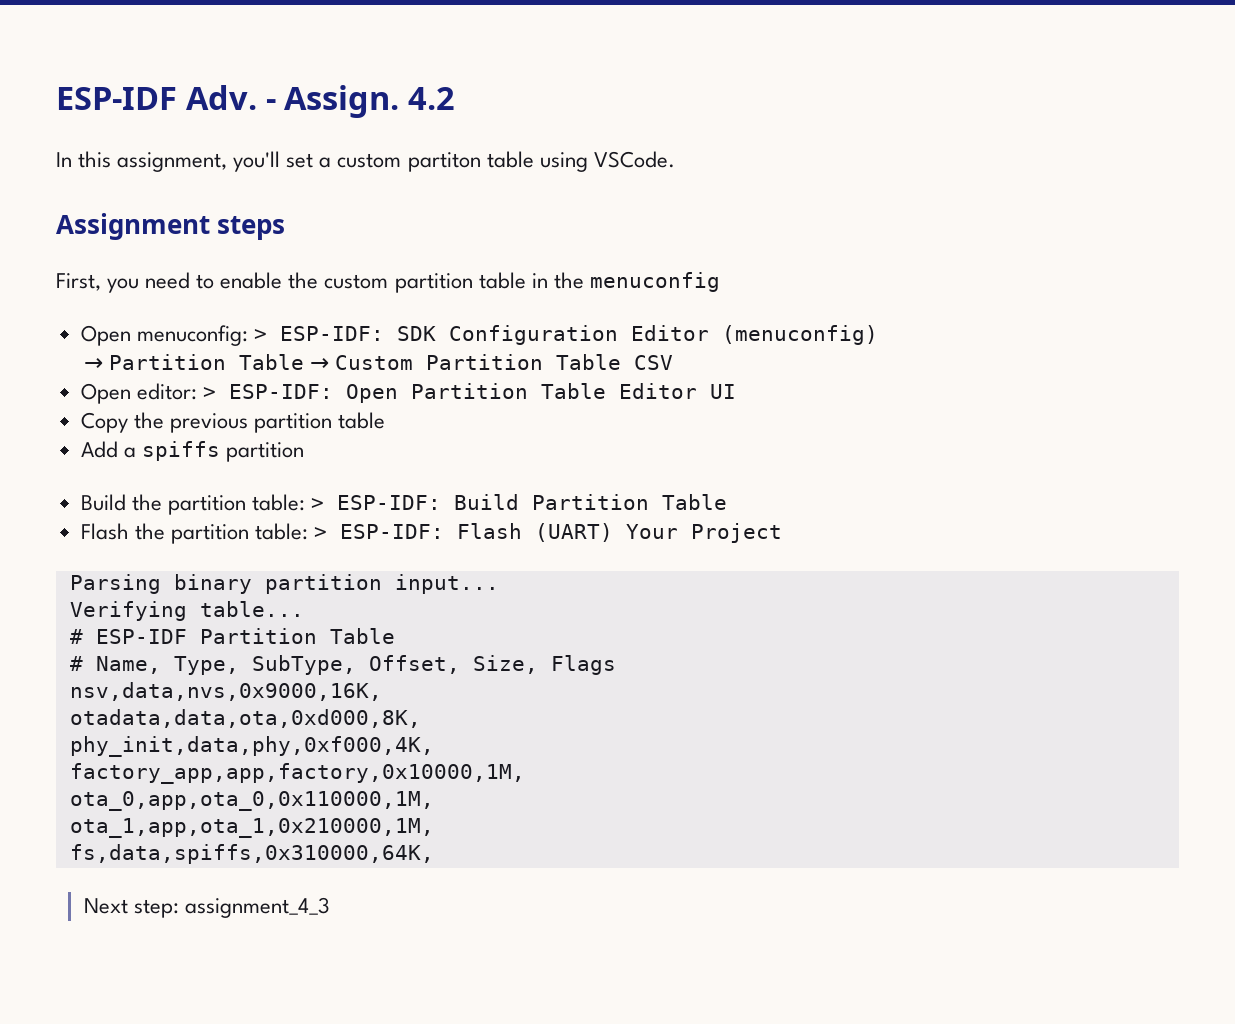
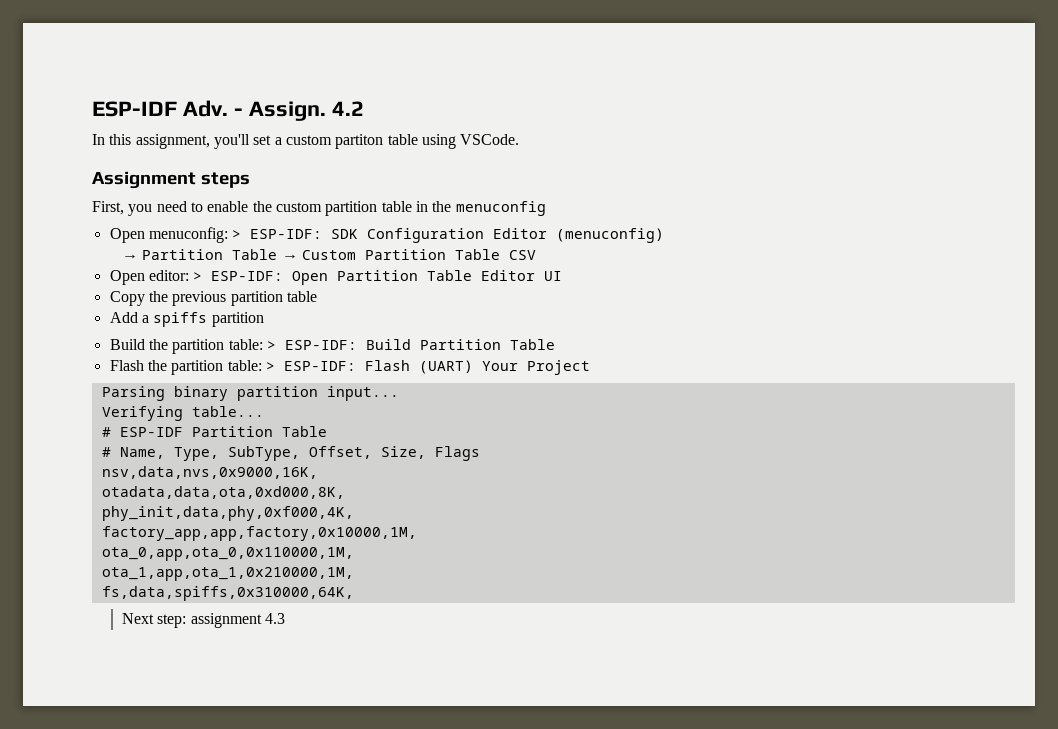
[184,897,330,918] assignment_4_3 -> [190,613,285,628] assignment 4.3

